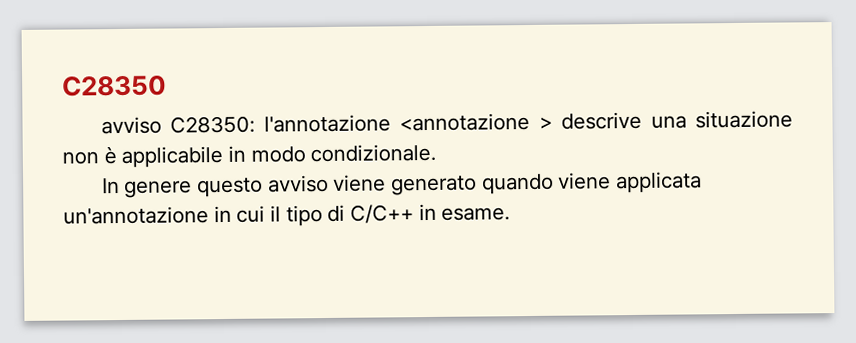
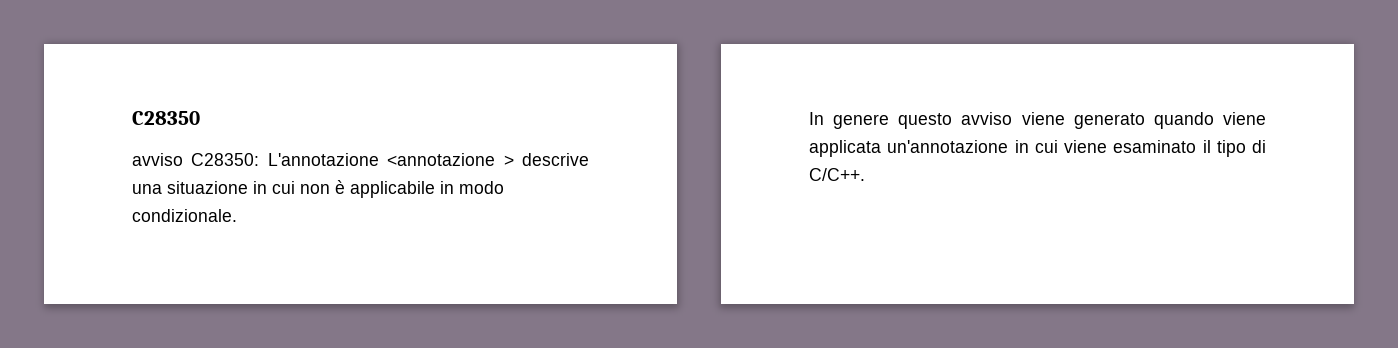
[263,114,391,133] l'annotazione -> [267,153,379,166] L'annotazione
(794, 119) none -> [253,181,295,194] in cui
(266, 214) none -> [1064,140,1197,153] viene esaminato
[350,203,511,224] C/C++ in esame. -> [809,168,865,181] C/C++.

